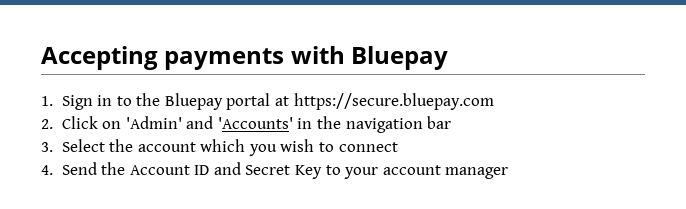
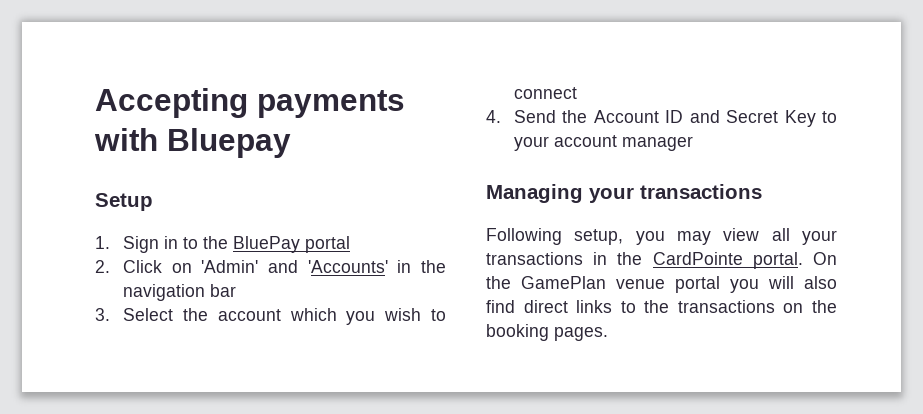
(449, 58) none -> [95,193,153,211] // Setup
[164,93,494,110] Bluepay portal at https://secure.bluepay.com -> [233,236,351,253] BluePay portal
(509, 173) none -> [486,184,762,203] [486,228,837,245] [486,252,837,269] [486,276,837,293] [486,300,837,313] [486,324,608,341] // Managing your transactions // Following setup, you may view all your transactions in the CardPointe portal. On the GamePlan venue portal you will also find direct links to the transactions on the booking pages.

